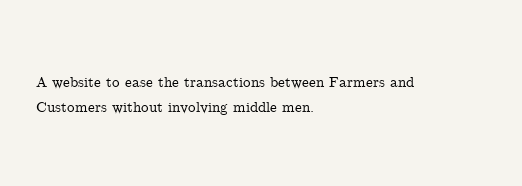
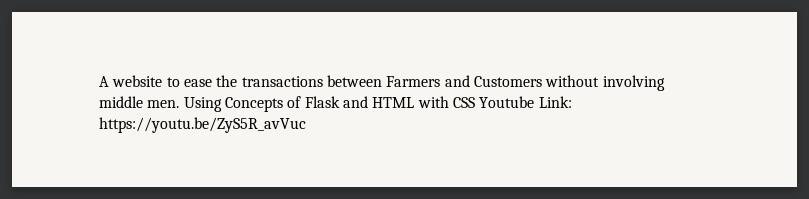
(314, 108) none -> [183,96,572,112] [99,117,306,133] Using Concepts of Flask and HTML with CSS Youtube Link: https://youtu.be/ZyS5R_avVuc

